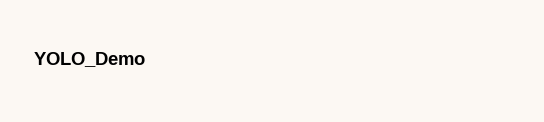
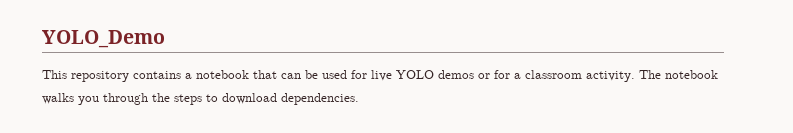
(145, 59) none -> [42,70,718,82] [42,93,359,105] // This repository contains a notebook that can be used for live YOLO demos or for a classroom activity. The notebook walks you through the steps to download dependencies.

